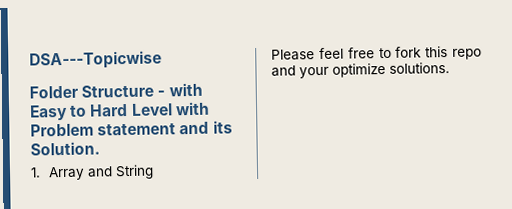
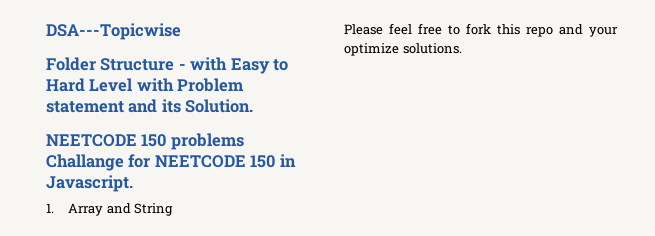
(100, 148) none -> [46,133,244,150] [46,154,296,171] [46,175,133,192] // NEETCODE 150 problems Challange for NEETCODE 150 in Javascript.

